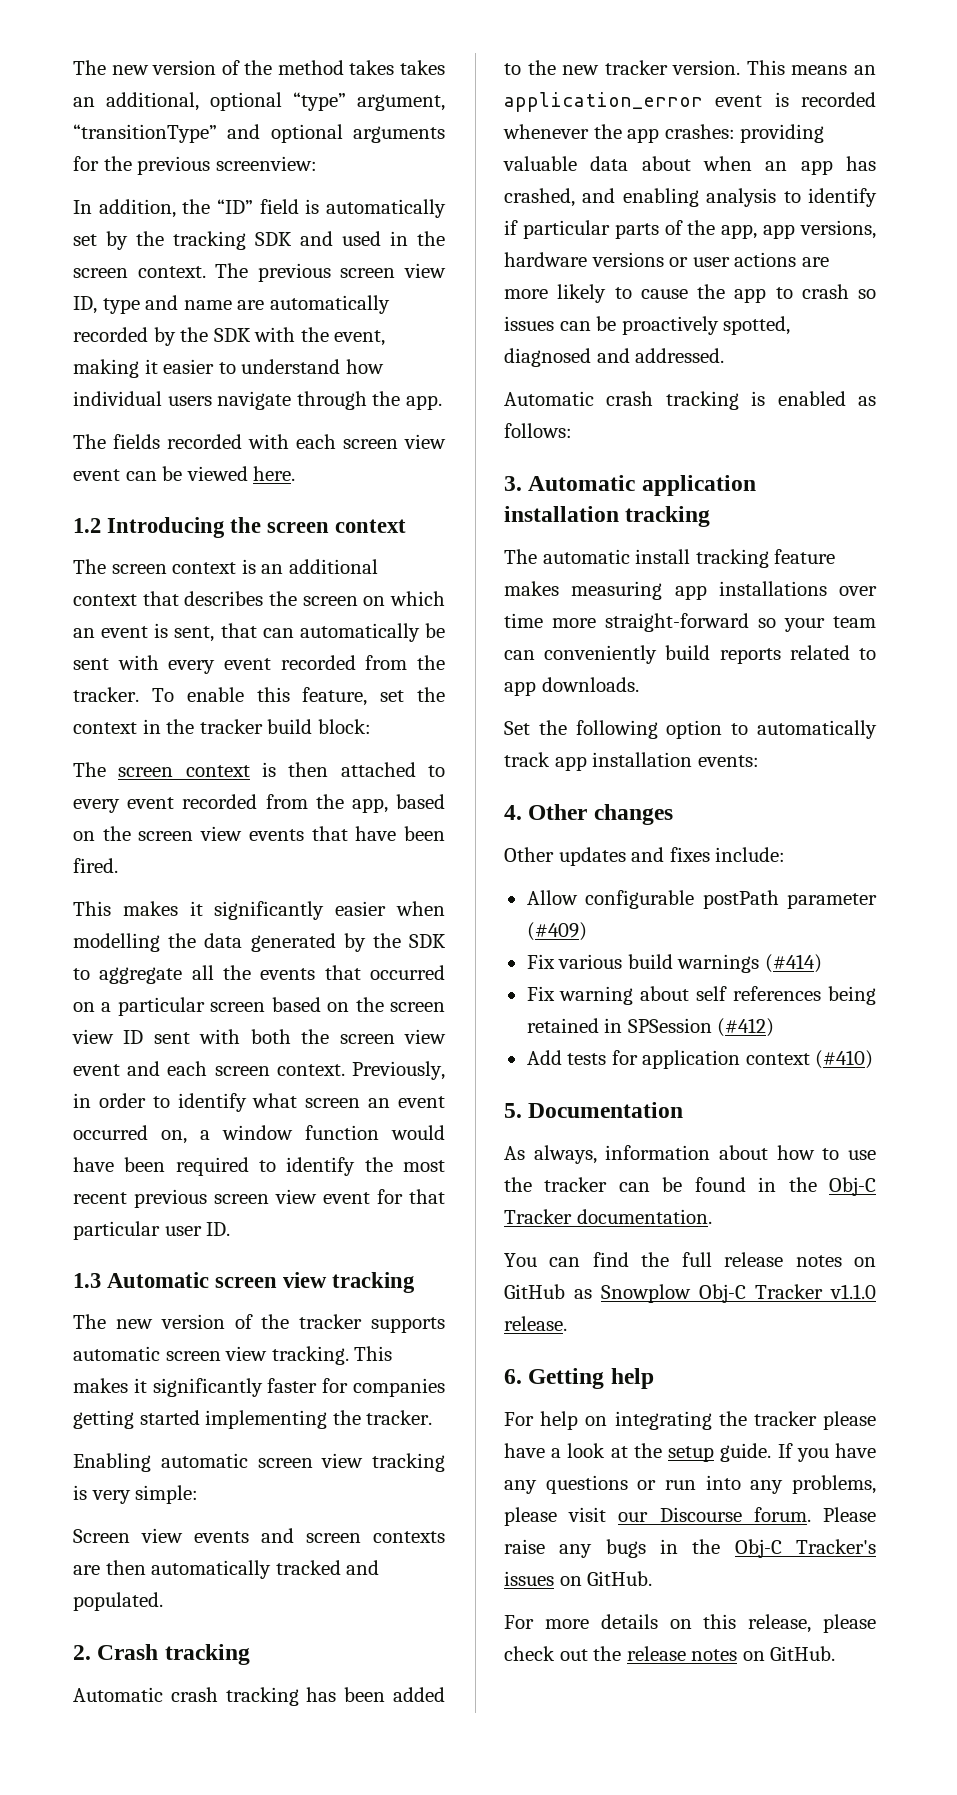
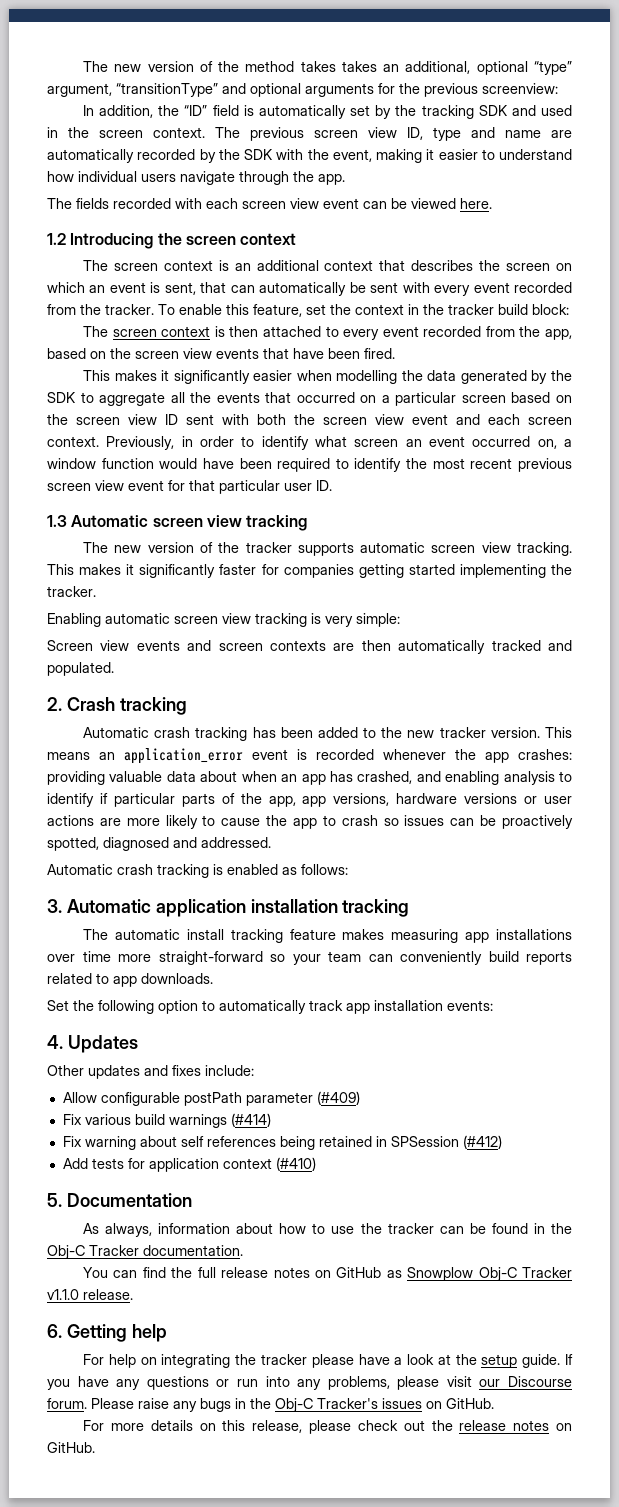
[528,804,673,825] Other changes -> [67,1035,138,1053] Updates

